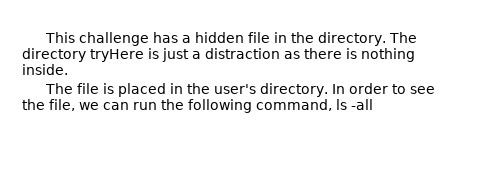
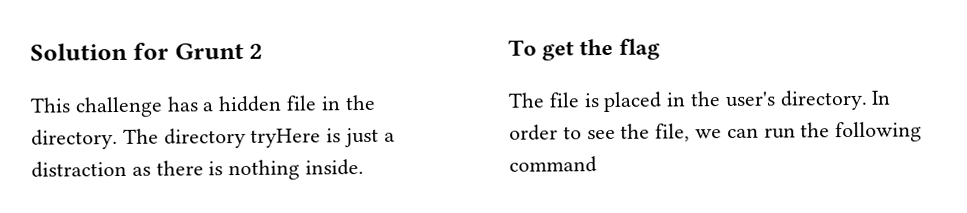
(45, 37) none -> [30,42,264,61] Solution for Grunt 2 //
(68, 69) none -> [508,38,660,61] // To get the flag
[256,99,373,111] command, ls -all -> [509,156,597,173] command

